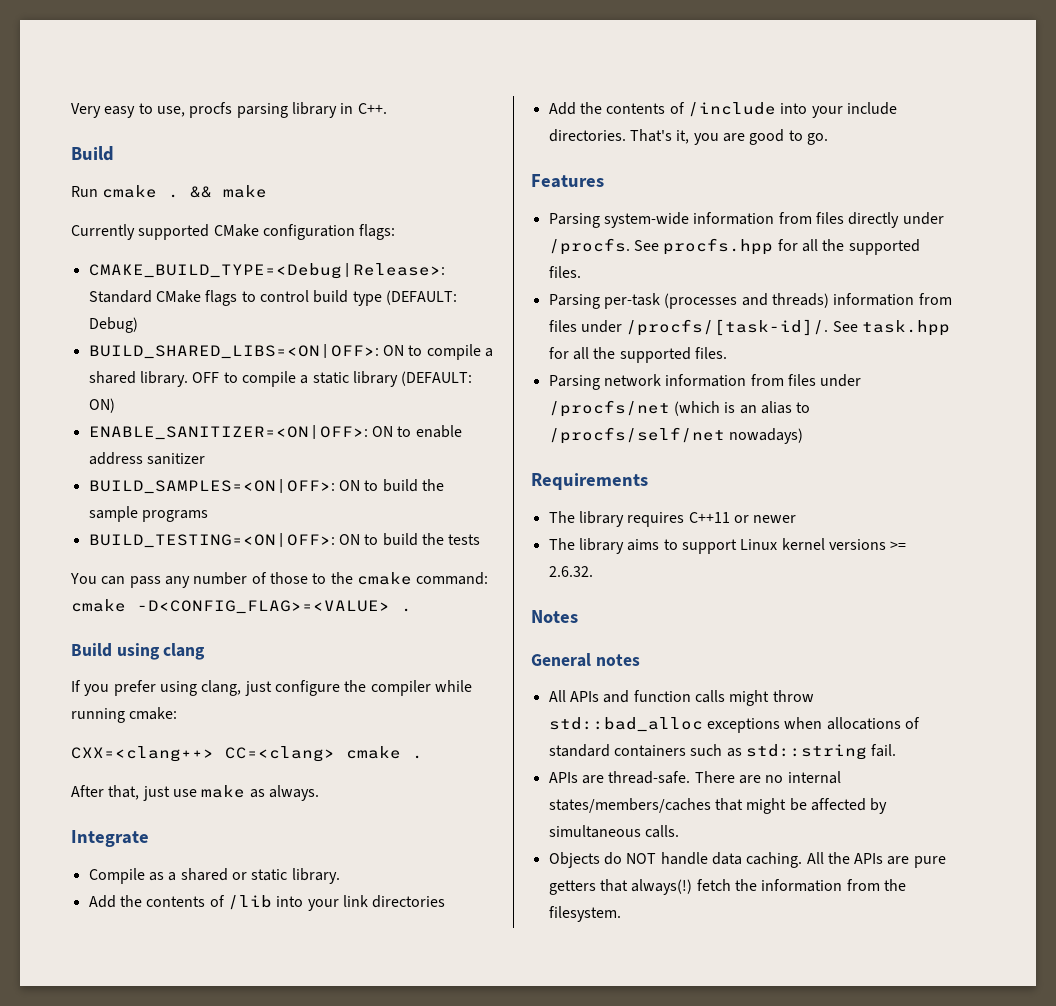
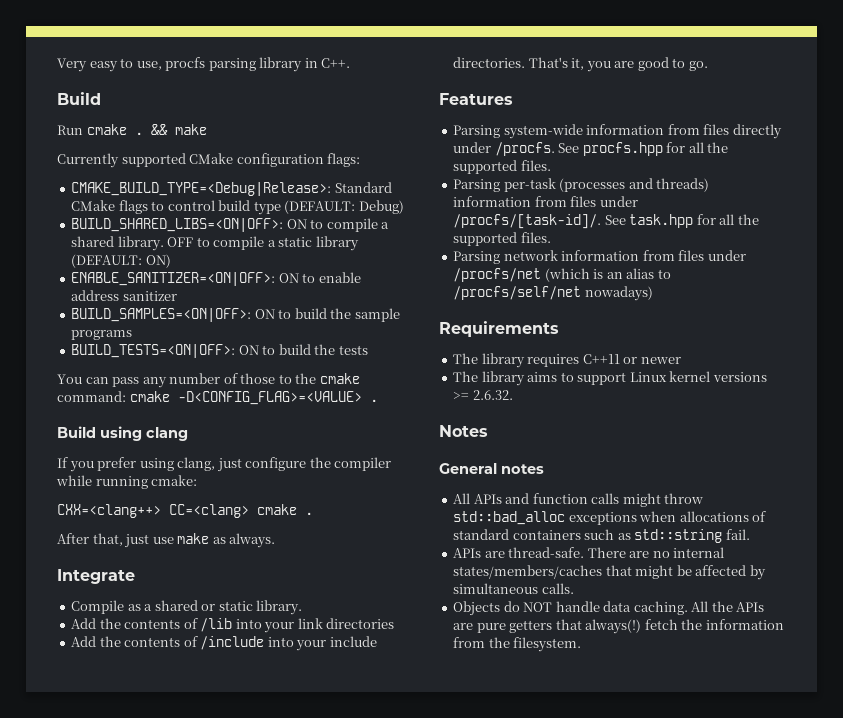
[88,533,335,548] BUILD_TESTING=<ON|OFF>: -> [71,344,236,358] BUILD_TESTS=<ON|OFF>:

